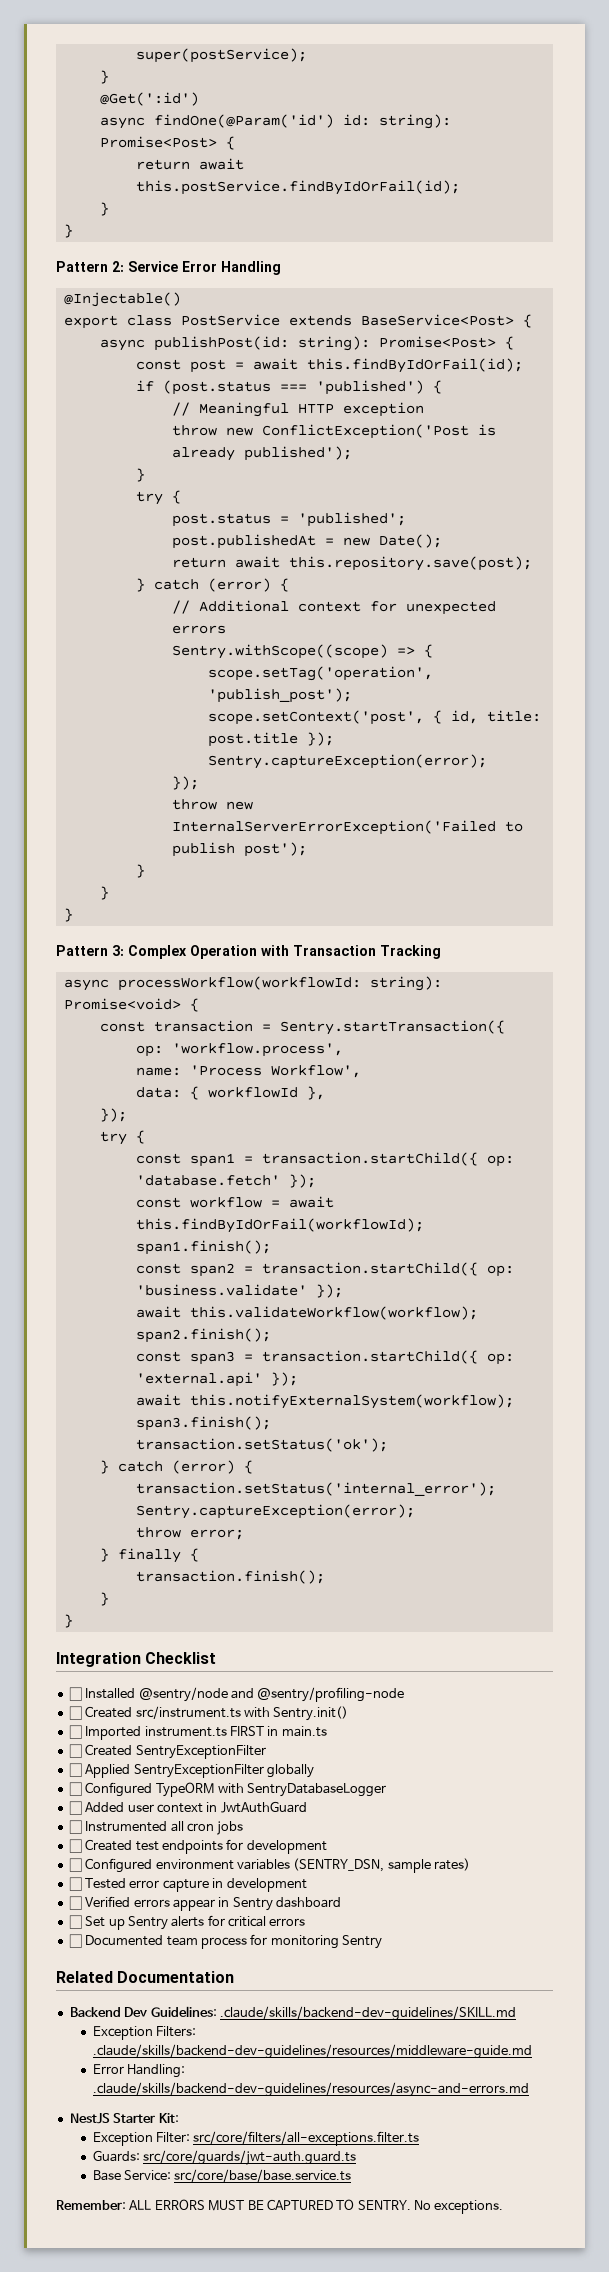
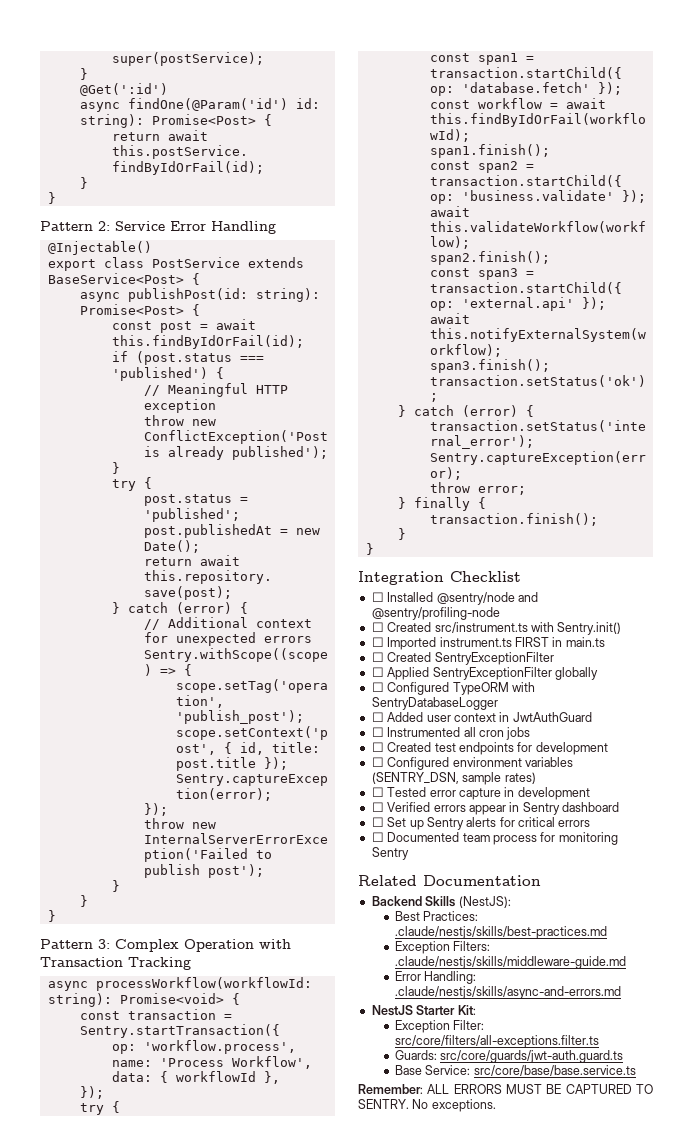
[124,2006,516,2021] Dev Guidelines: .claude/skills/backend-dev-guidelines/SKILL.md -> [425,896,511,908] [394,911,479,921] [394,926,607,939] Skills (NestJS): // Best Practices: .claude/nestjs/skills/best-practices.md
[92,2044,532,2059] .claude/skills/backend-dev-guidelines/resources/middleware-guide.md -> [394,956,626,969] .claude/nestjs/skills/middleware-guide.md
[92,2082,529,2097] .claude/skills/backend-dev-guidelines/resources/async-and-errors.md -> [394,986,621,999] .claude/nestjs/skills/async-and-errors.md

